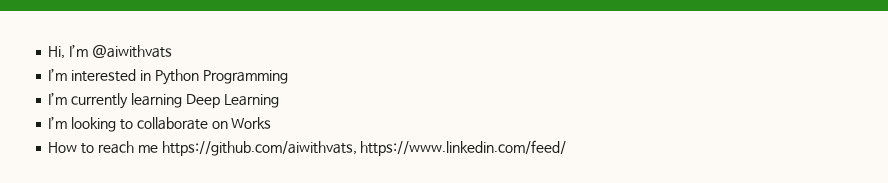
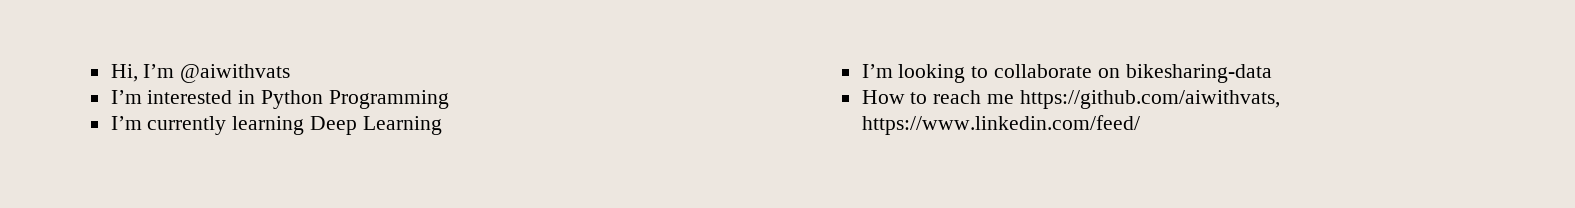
[231,117,272,129] Works -> [1125,64,1272,83] bikesharing-data

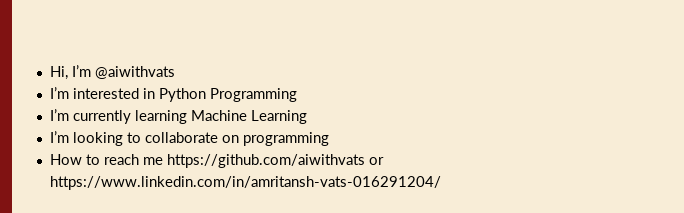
[310,116,358,135] Deep -> [190,110,247,121] Machine
[1125,64,1272,83] bikesharing-data -> [242,132,329,146] programming
[1019,90,1280,109] [861,115,1140,135] https://github.com/aiwithvats, https://www.linkedin.com/feed/ -> [166,154,384,168] [49,176,441,190] https://github.com/aiwithvats or https://www.linkedin.com/in/amritansh-vats-016291204/

